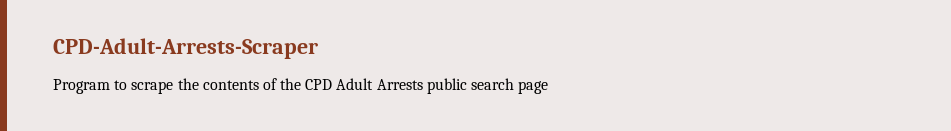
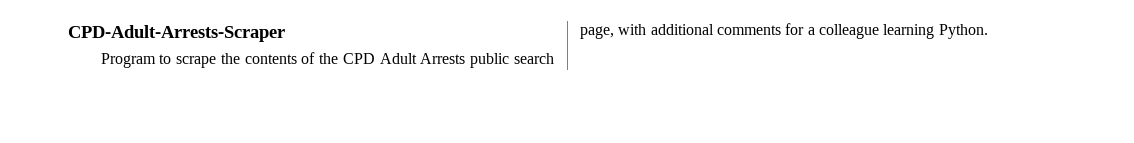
[518,81,549,94] page -> [580,23,988,39] page, with additional comments for a colleague learning Python.

